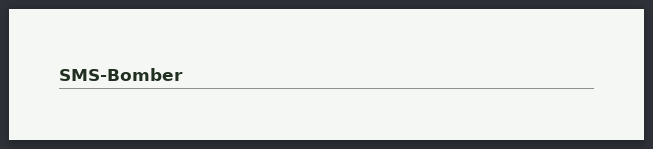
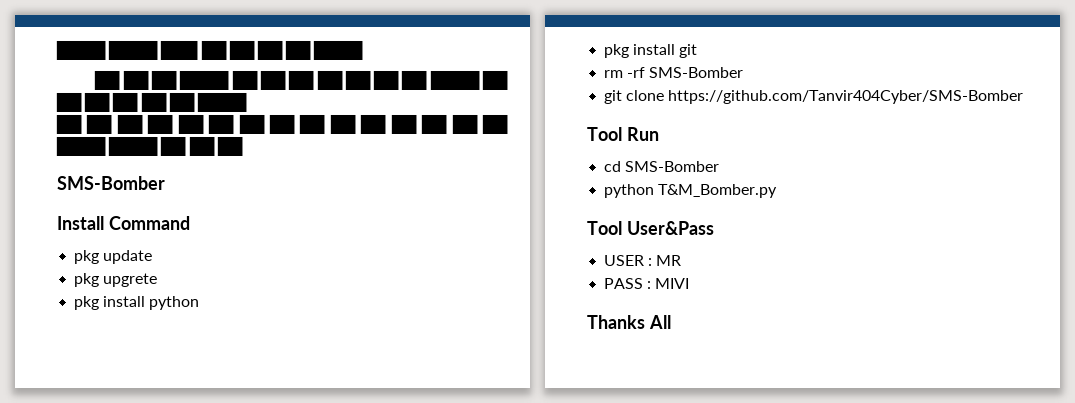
[59,68,183,81] SMS-Bomber -> [56,40,364,60] [94,70,508,90] [56,92,247,112] [56,114,509,134] [56,136,243,156] [57,176,165,190] [57,216,190,230] [74,250,153,264] [74,273,158,287] [74,296,200,310] [604,44,698,58] [604,67,744,78] [604,90,1024,104] [587,127,659,141] [604,161,720,172] [604,184,778,198] [587,221,714,235] [604,255,682,266] [604,278,690,289] [587,315,671,329] ████ ████ ███ ██ ██ ██ ██ ████ // ██ ██ ██ ████ ██ ██ ██ ██ ██ ██ ██ ████ ██ ██ ██ ██ ██ ██ ████ // ██ ██ ██ ██ ██ ██ ██ ██ ██ ██ ██ ██ ██ ██ ██ ████ ████ ██ ██ ██ // SMS-Bomber // Install Command // pkg update // pkg upgrete // pkg install python // pkg install git // rm -rf SMS-Bomber // git clone https://github.com/Tanvir404Cyber/SMS-Bomber // Tool Run // cd SMS-Bomber // python T&M_Bomber.py // Tool User&Pass // USER : MR // PASS : MIVI // Thanks All

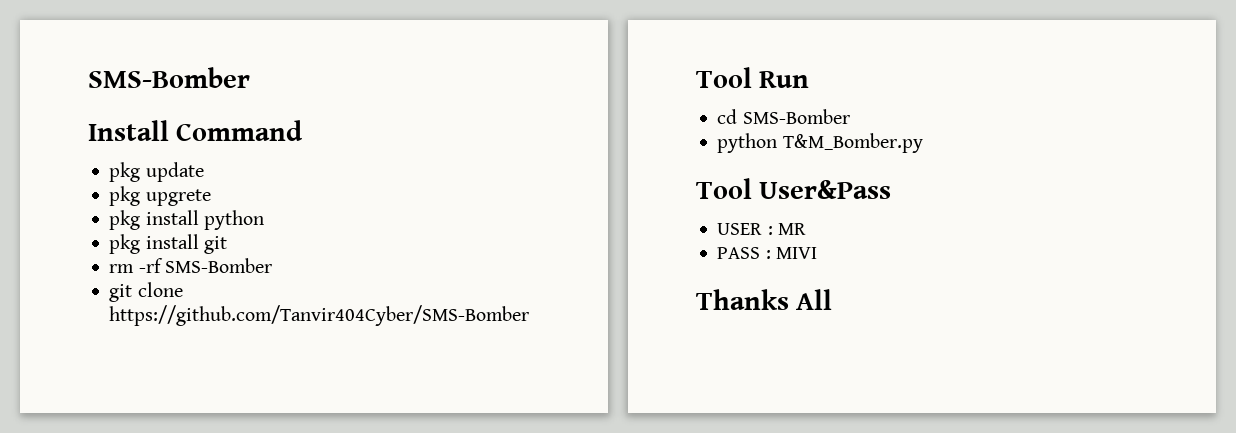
[56,40,364,60] [94,70,508,90] [56,92,247,112] [56,114,509,134] [56,136,243,156] ████ ████ ███ ██ ██ ██ ██ ████ // ██ ██ ██ ████ ██ ██ ██ ██ ██ ██ ██ ████ ██ ██ ██ ██ ██ ██ ████ // ██ ██ ██ ██ ██ ██ ██ ██ ██ ██ ██ ██ ██ ██ ██ ████ ████ ██ ██ ██ // -> (88, 77) none

